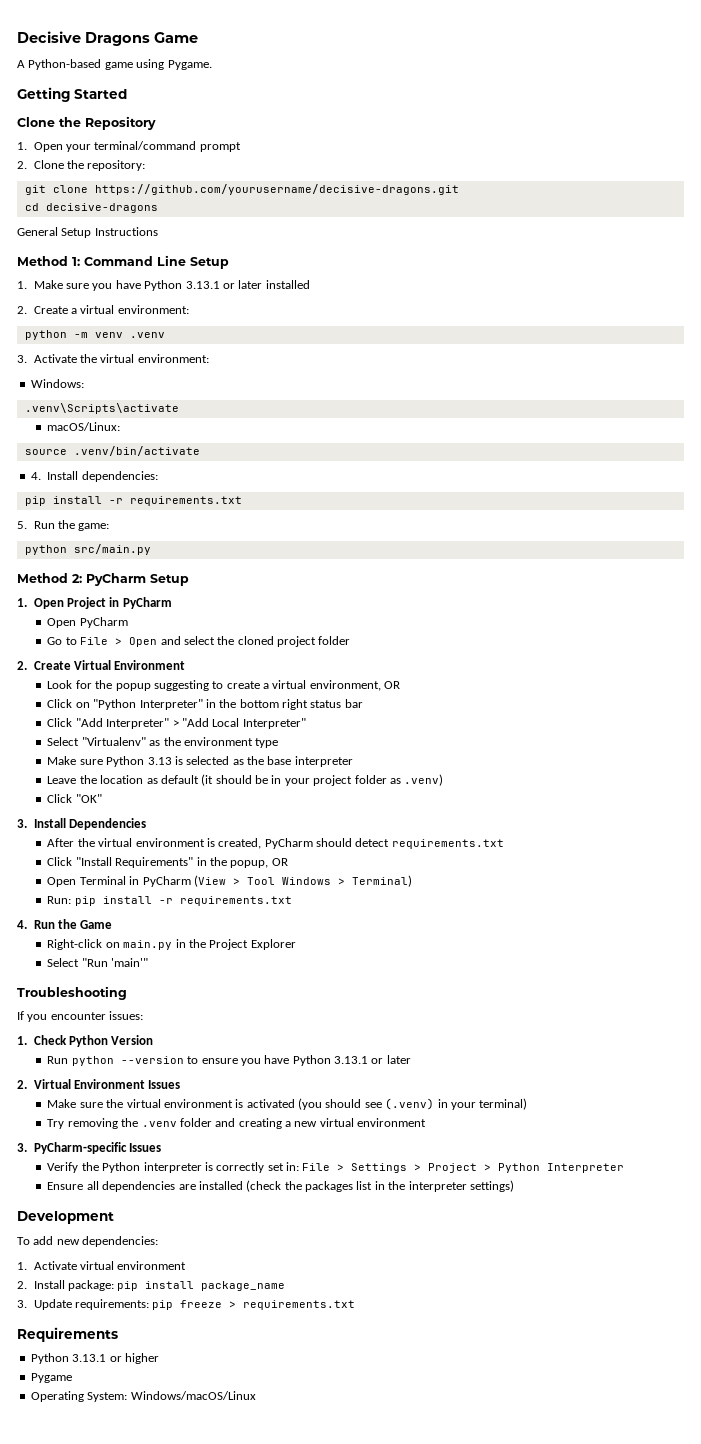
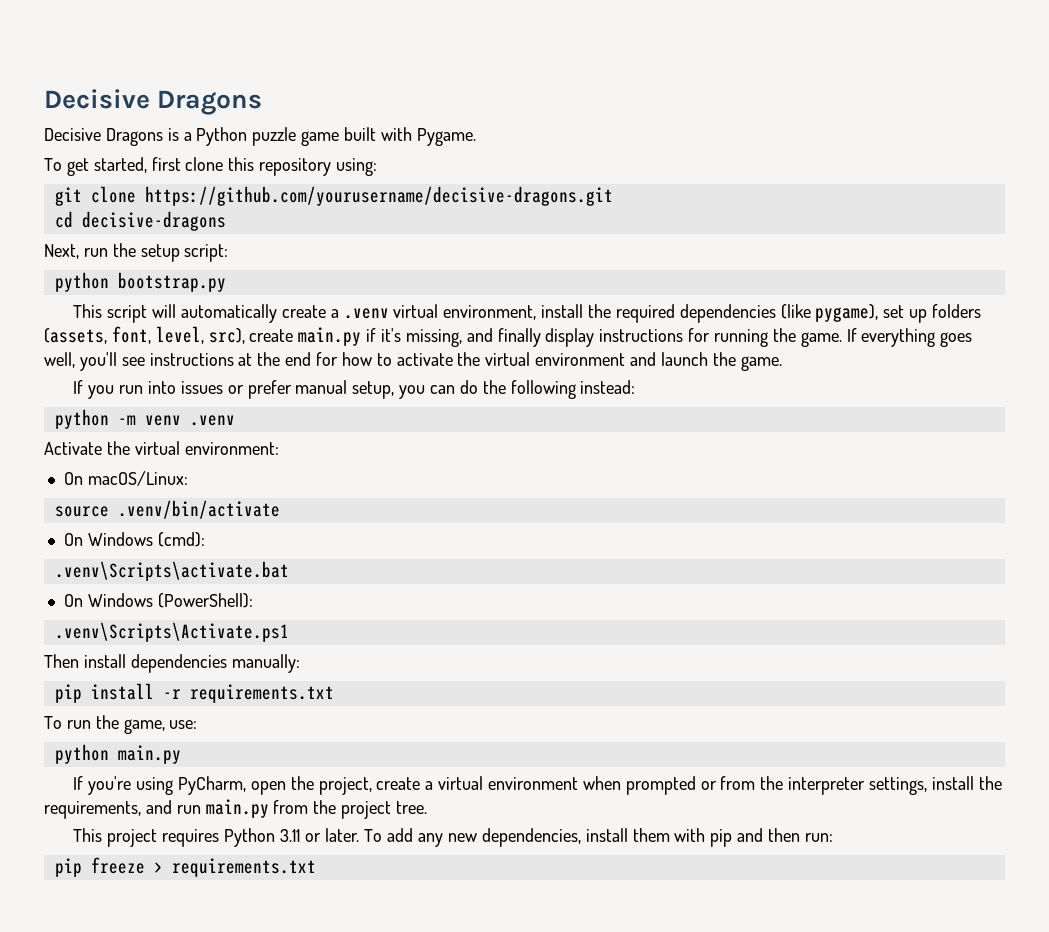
[17,31,198,46] [17,59,212,70] [17,87,127,102] [17,116,156,130] [17,141,241,152] [17,160,146,171] Decisive Dragons Game // A Python-based game using Pygame. // Getting Started // Clone the Repository // 1. Open your terminal/command prompt // 2. Clone the repository: -> [44,89,263,115] [44,127,476,146] [44,157,378,176] Decisive Dragons // Decisive Dragons is a Python puzzle game built with Pygame. // To get started, first clone this repository using:
[17,227,158,238] [17,255,229,269] [17,280,310,291] [17,305,189,314] General Setup Instructions // Method 1: Command Line Setup // 1. Make sure you have Python 3.13.1 or later installed // 2. Create a virtual environment: -> [44,243,229,262] [54,272,226,292] [73,304,981,323] [44,326,973,347] [44,352,782,371] [73,380,636,399] Next, run the setup script: // python bootstrap.py // This script will automatically create a .venv virtual environment, install the required dependencies (like pygame), set up folders (assets, font, level, src), create main.py if it's missing, and finally display instructions for running the game. If everything goes well, you'll see instructions at the end for how to activate the virtual environment and launch the game. // If you run into issues or prefer manual setup, you can do the following instead:
[17,355,27,363] 3. -> (235, 420) none
[30,379,84,388] [24,403,179,414] Windows: // .venv\Scripts\activate // -> [63,472,83,485] On
[30,471,158,482] [24,496,242,506] [17,520,110,531] [24,544,151,555] [17,573,189,586] [17,597,172,609] [47,617,128,628] [47,636,351,647] [17,660,186,670] [47,680,401,691] [47,699,363,710] [47,718,306,729] [47,737,279,748] [47,756,353,767] [47,774,444,786] [47,794,102,803] [17,818,147,830] [47,838,504,849] [47,857,288,868] [47,875,412,887] [47,896,292,906] [17,919,113,929] [47,939,296,950] [47,958,149,967] [17,986,127,1000] [17,1011,144,1022] [17,1035,154,1047] [47,1055,411,1066] [17,1079,181,1089] [47,1098,528,1110] [47,1118,427,1129] [17,1142,162,1154] [47,1162,625,1173] [47,1180,514,1192] [17,1211,114,1224] [17,1236,159,1247] [17,1261,187,1270] [17,1280,286,1291] [17,1299,356,1310] [17,1327,118,1342] [30,1353,159,1364] [30,1373,72,1383] [30,1391,256,1402] 4. Install dependencies: // pip install -r requirements.txt // 5. Run the game: // python src/main.py // Method 2: PyCharm Setup // 1. Open Project in PyCharm // Open PyCharm // Go to File > Open and select the cloned project folder // 2. Create Virtual Environment // Look for the popup suggesting to create a virtual environment, OR // Click on "Python Interpreter" in the bottom right status bar // Click "Add Interpreter" > "Add Local Interpreter" // Select "Virtualenv" as the environment type // Make sure Python 3.13 is selected as the base interpreter // Leave the location as default (it should be in your project folder as .venv) // Click "OK" // 3. Install Dependencies // After the virtual environment is created, PyCharm should detect requirements.txt // Click "Install Requirements" in the popup, OR // Open Terminal in PyCharm (View > Tool Windows > Terminal) // Run: pip install -r requirements.txt // 4. Run the Game // Right-click on main.py in the Project Explorer // Select "Run 'main'" // Troubleshooting // If you encounter issues: // 1. Check Python Version // Run python --version to ensure you have Python 3.13.1 or later // 2. Virtual Environment Issues // Make sure the virtual environment is activated (you should see (.venv) in your terminal) // Try removing the .venv folder and creating a new virtual environment // 3. PyCharm-specific Issues // Verify the Python interpreter is correctly set in: File > Settings > Project > Python Interpreter // Ensure all dependencies are installed (check the packages list in the interpreter settings) // Development // To add new dependencies: // 1. Activate virtual environment // 2. Install package: pip install package_name // 3. Update requirements: pip freeze > requirements.txt // Requirements // Python 3.13.1 or higher // Pygame // Operating System: Windows/macOS/Linux -> [63,532,205,547] [54,561,289,581] [63,593,253,608] [54,622,289,642] [44,654,300,673] [54,683,334,703] [44,715,198,734] [54,744,181,764] [73,776,1002,795] [44,799,428,819] [73,828,833,847] [54,857,316,877] On Windows (cmd): // .venv\Scripts\activate.bat // On Windows (PowerShell): // .venv\Scripts\Activate.ps1 // Then install dependencies manually: // pip install -r requirements.txt // To run the game, use: // python main.py // If you're using PyCharm, open the project, create a virtual environment when prompted or from the interpreter settings, install the requirements, and run main.py from the project tree. // This project requires Python 3.11 or later. To add any new dependencies, install them with pip and then run: // pip freeze > requirements.txt

